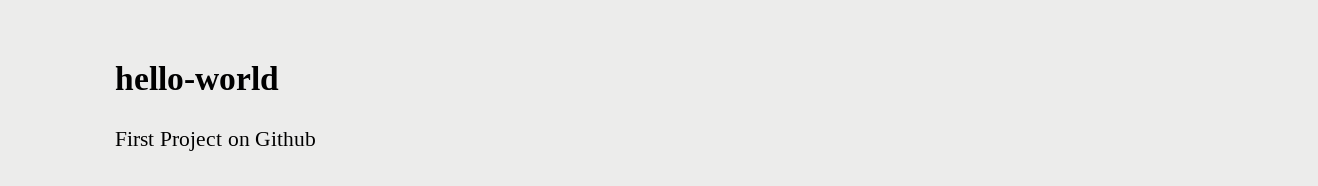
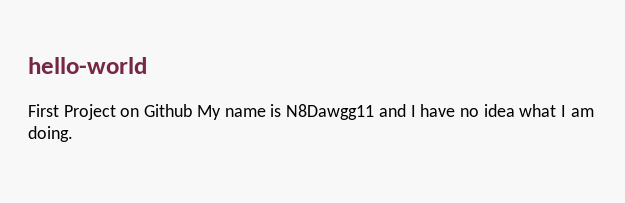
(317, 139) none -> [196,104,594,120] [28,126,73,142] My name is N8Dawgg11 and I have no idea what I am doing.

